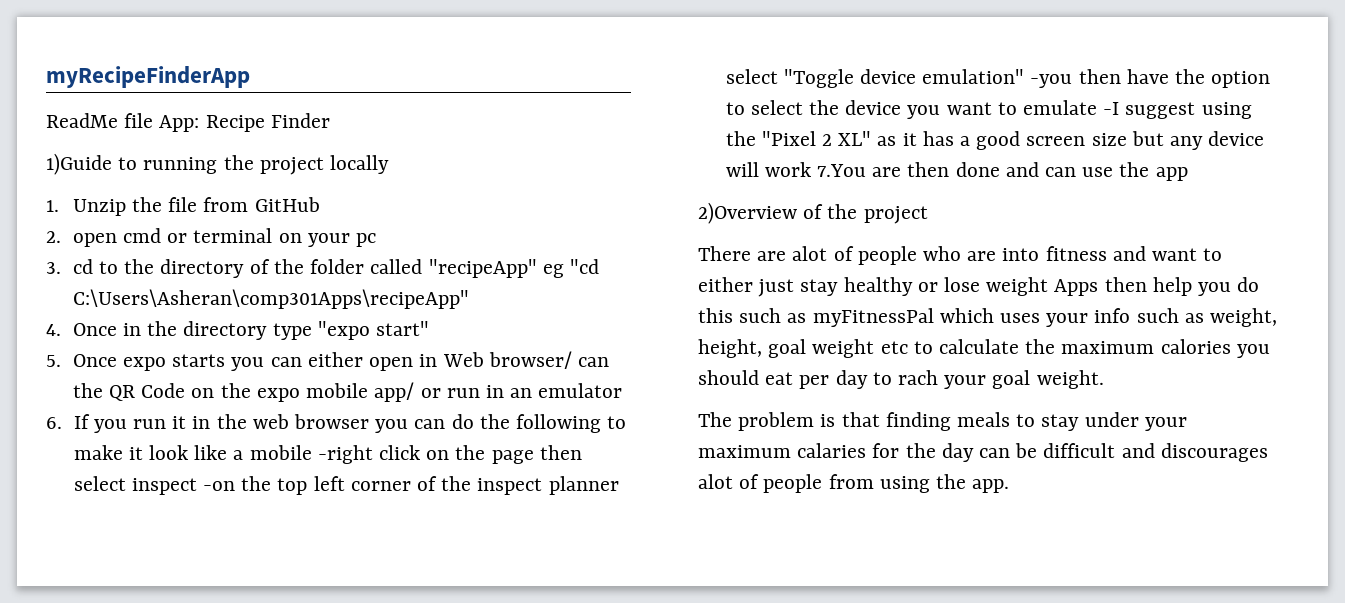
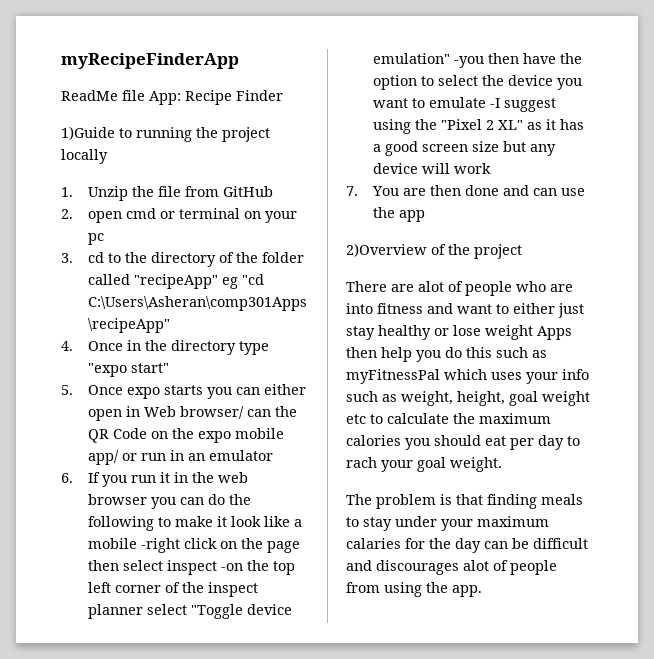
[816,164,866,177] 7.You -> [346,186,399,196] // 7. You

